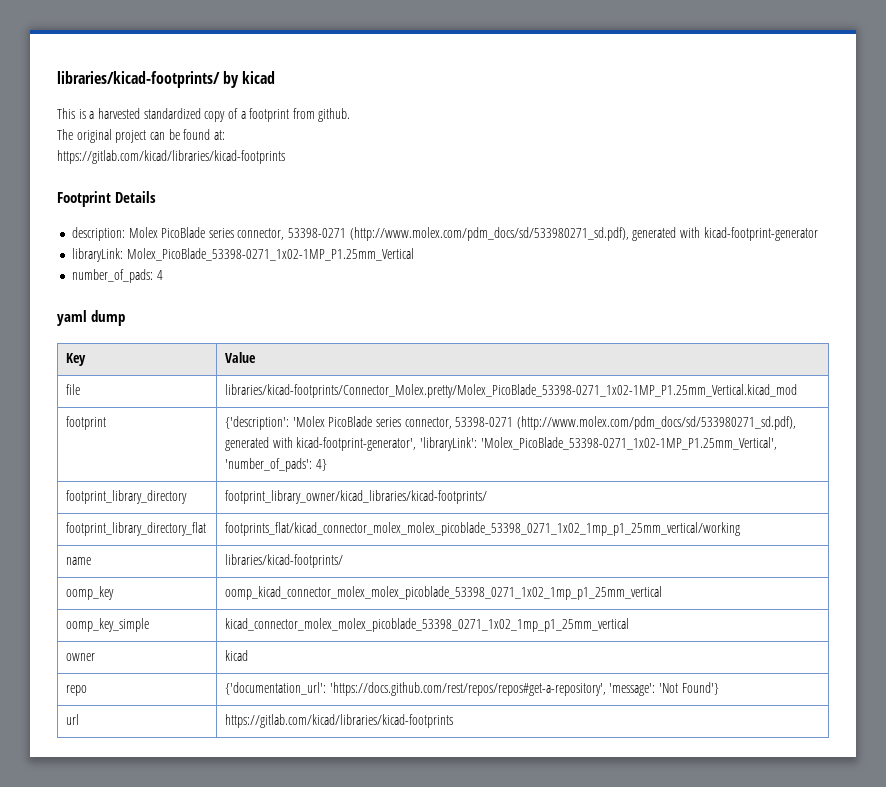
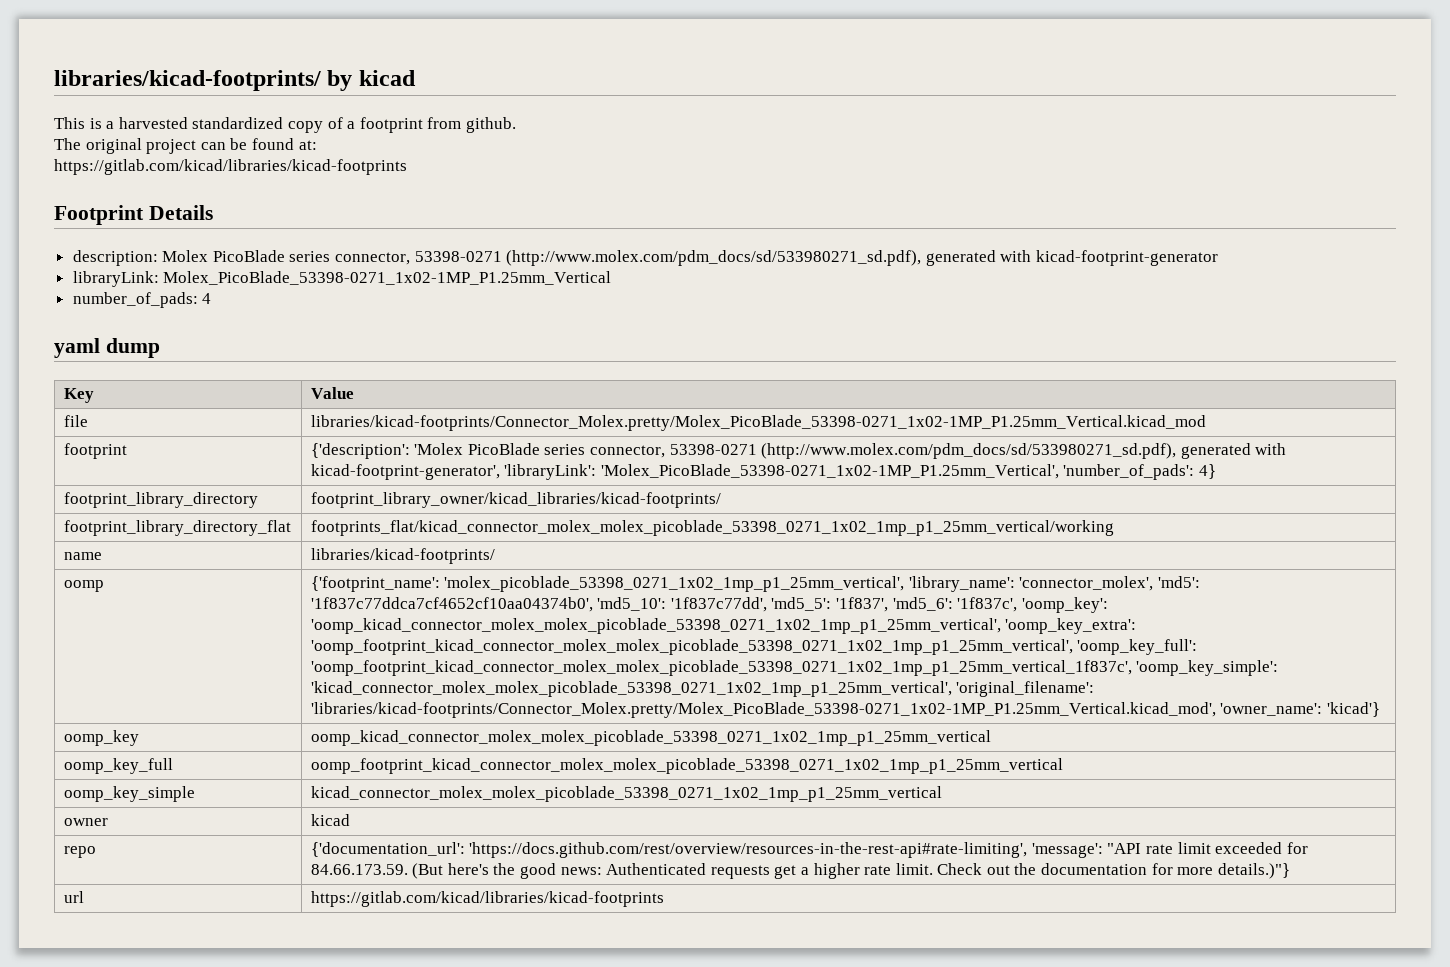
(344, 561) none -> [63,580,104,592] [310,576,1200,592] [310,597,1108,613] [310,618,1137,634] [310,639,1198,655] [310,660,1279,676] [310,681,1095,697] [310,702,1380,718] // oomp | {'footprint_name': 'molex_picoblade_53398_0271_1x02_1mp_p1_25mm_vertical', 'library_name': 'connector_molex', 'md5': '1f837c77ddca7cf4652cf10aa04374b0', 'md5_10': '1f837c77dd', 'md5_5': '1f837', 'md5_6': '1f837c', 'oomp_key': 'oomp_kicad_connector_molex_molex_picoblade_53398_0271_1x02_1mp_p1_25mm_vertical', 'oomp_key_extra': 'oomp_footprint_kicad_connector_molex_molex_picoblade_53398_0271_1x02_1mp_p1_25mm_vertical', 'oomp_key_full': 'oomp_footprint_kicad_connector_molex_molex_picoblade_53398_0271_1x02_1mp_p1_25mm_vertical_1f837c', 'oomp_key_simple': 'kicad_connector_molex_molex_picoblade_53398_0271_1x02_1mp_p1_25mm_vertical', 'original_filename': 'libraries/kicad-footprints/Connector_Molex.pretty/Molex_PicoBlade_53398-0271_1x02-1MP_P1.25mm_Vertical.kicad_mod', 'owner_name': 'kicad'}
(663, 593) none -> [63,758,173,774] [310,758,1063,774] // oomp_key_full | oomp_footprint_kicad_connector_molex_molex_picoblade_53398_0271_1x02_1mp_p1_25mm_vertical
[329,682,719,696] 'https://docs.github.com/rest/repos/repos#get-a-repository', 'message': 'Not Found'} -> [469,842,1308,858] [310,863,1290,879] 'https://docs.github.com/rest/overview/resources-in-the-rest-api#rate-limiting', 'message': "API rate limit exceeded for 84.66.173.59. (But here's the good news: Authenticated requests get a higher rate limit. Check out the documentation for more details.)"}

